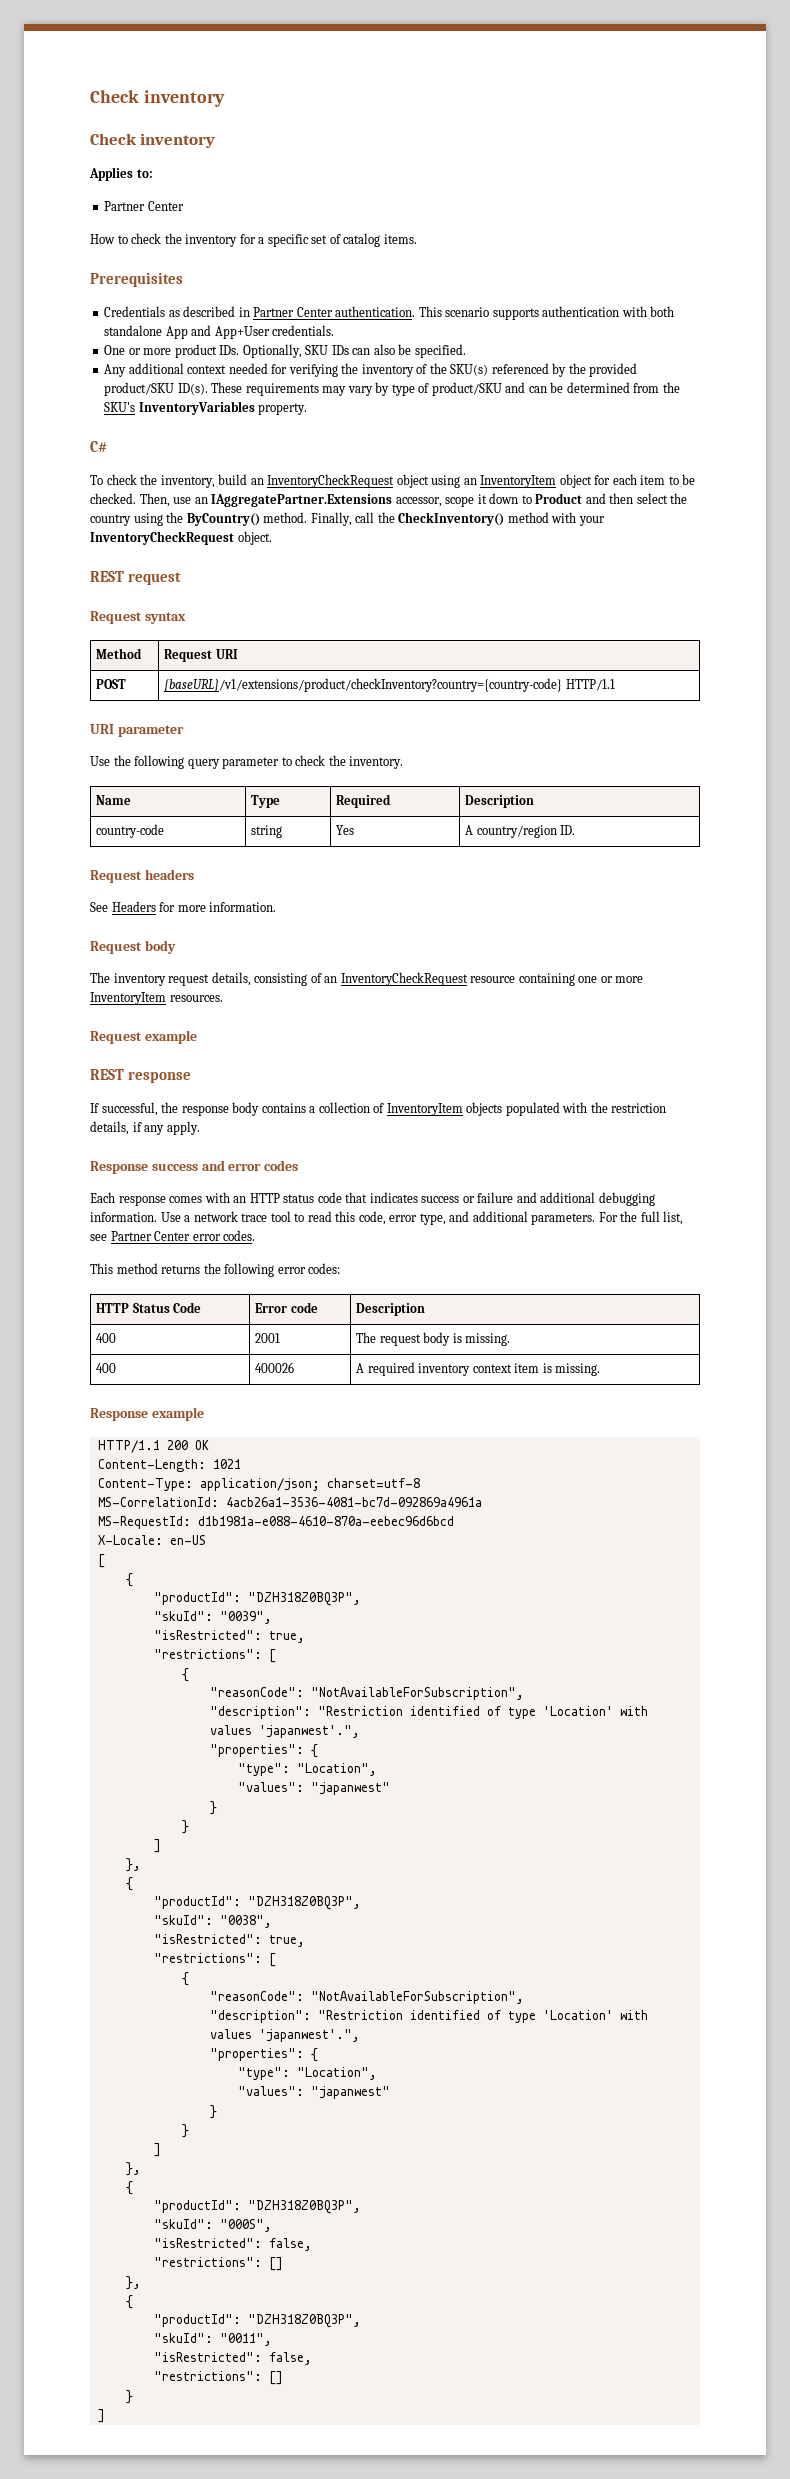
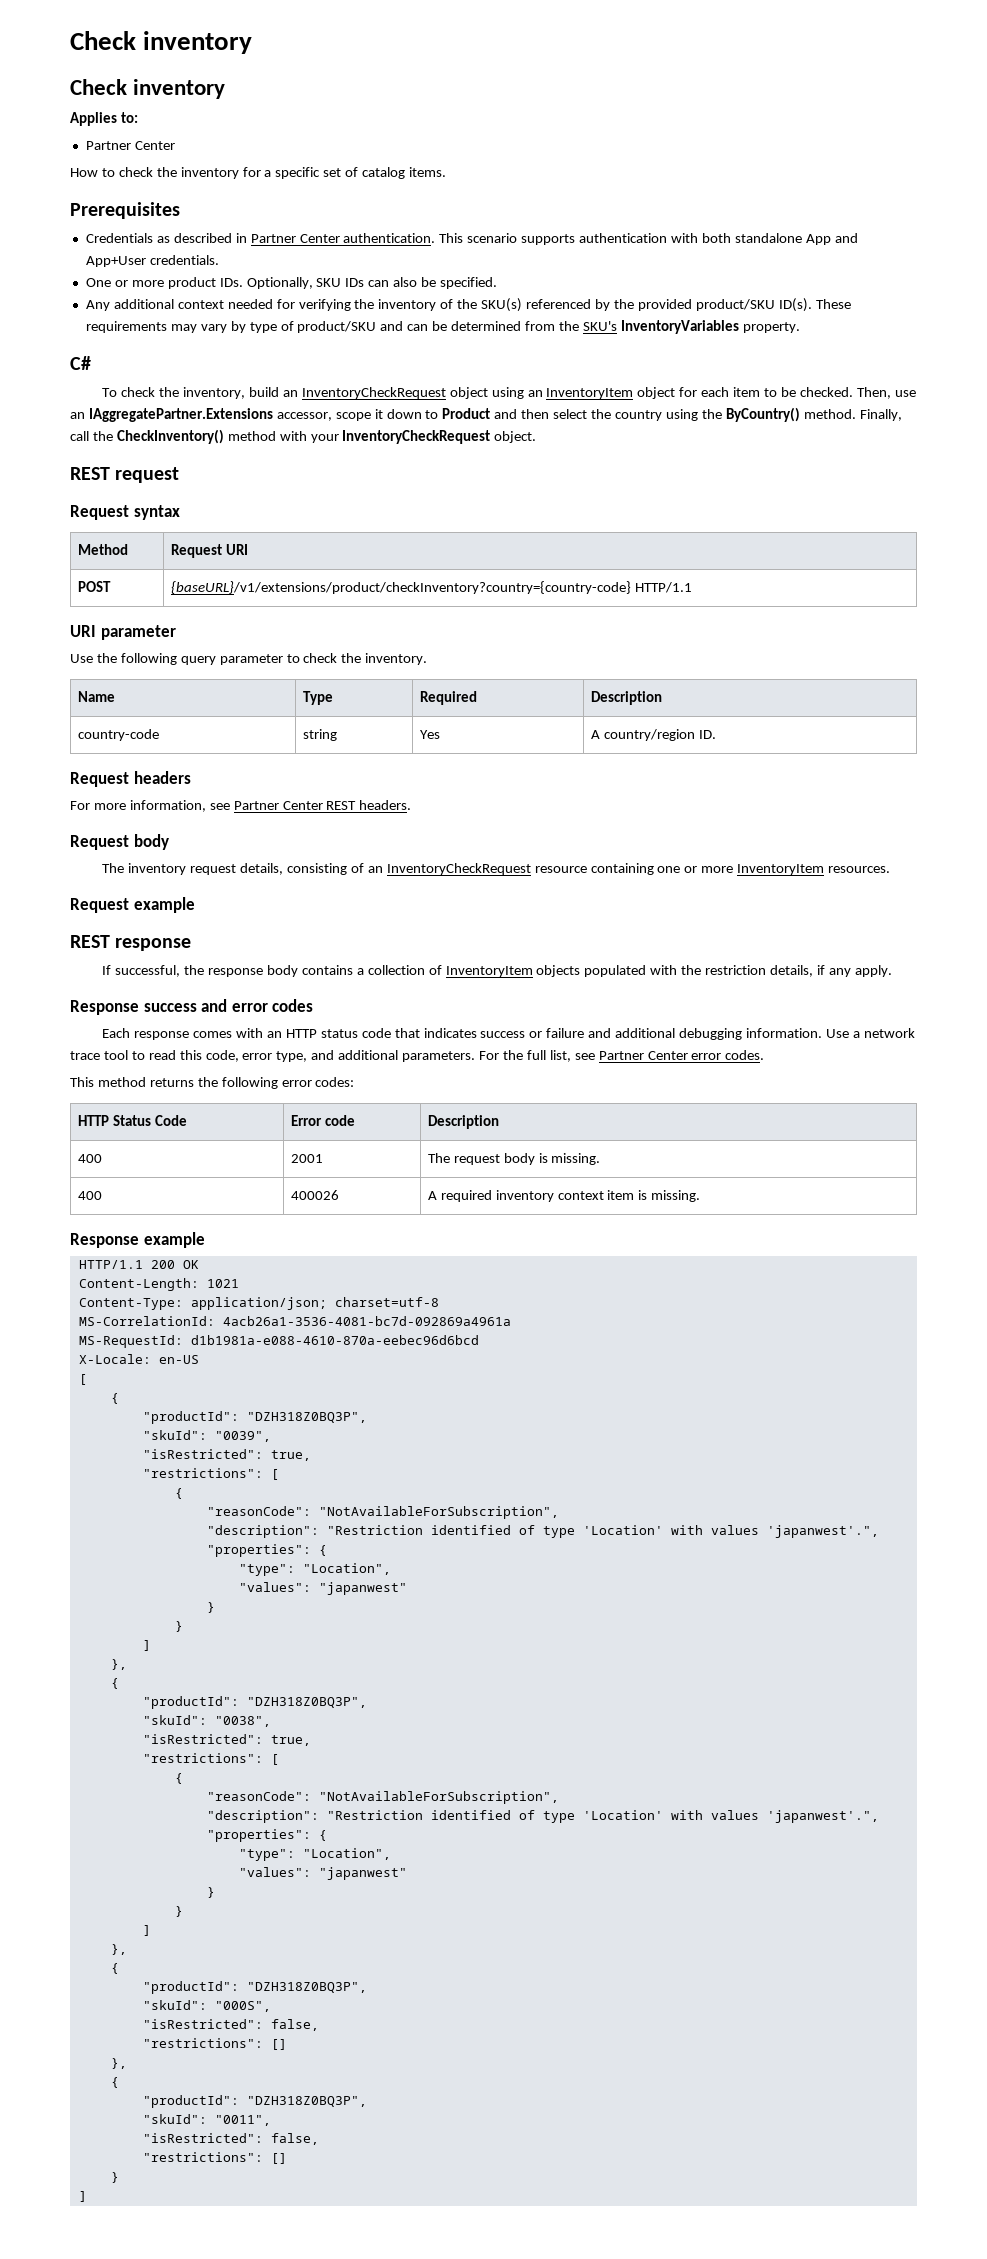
[90,901,277,912] See Headers for more information. -> [70,800,412,812] For more information, see Partner Center REST headers.

